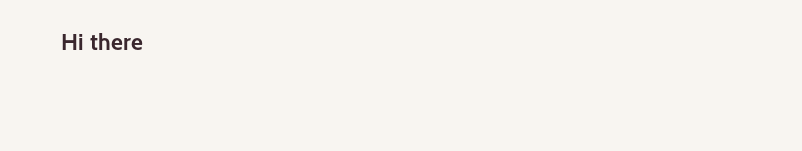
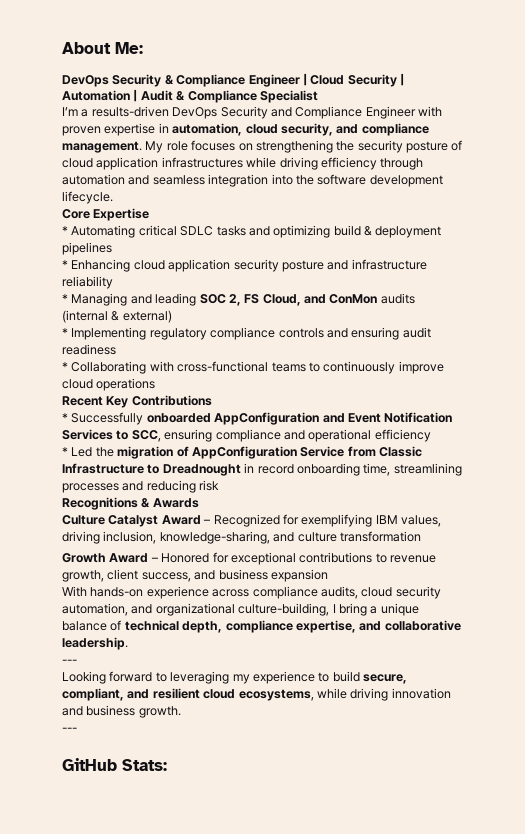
[61,33,144,50] Hi there -> [62,42,143,54] [62,73,404,87] [62,89,318,103] [62,106,442,119] [62,123,429,136] [62,140,463,153] [62,157,424,170] [62,174,443,187] [62,191,113,204] [62,208,150,221] [62,225,442,238] [62,242,112,255] [62,259,427,272] [62,276,113,289] [62,293,415,306] [62,310,172,323] [62,327,431,340] [62,344,116,355] [62,361,444,374] [62,378,156,391] [62,395,212,408] [62,412,453,425] [62,429,431,442] [62,446,422,459] [62,463,462,476] [62,480,220,493] [62,497,199,510] [62,514,441,527] [62,531,421,544] [62,552,436,565] [62,569,328,582] [62,586,441,599] [62,603,419,616] [62,620,461,633] [62,637,128,650] [62,659,77,664] [62,671,407,684] [62,688,451,701] [62,705,181,718] [62,727,77,732] [62,758,167,771] About Me: // DevOps Security & Compliance Engineer | Cloud Security | Automation | Audit & Compliance Specialist // I’m a results-driven DevOps Security and Compliance Engineer with proven expertise in automation, cloud security, and compliance management. My role focuses on strengthening the security posture of cloud application infrastructures while driving efficiency through automation and seamless integration into the software development lifecycle. // Core Expertise // * Automating critical SDLC tasks and optimizing build & deployment pipelines // * Enhancing cloud application security posture and infrastructure reliability // * Managing and leading SOC 2, FS Cloud, and ConMon audits (internal & external) // * Implementing regulatory compliance controls and ensuring audit readiness // * Collaborating with cross-functional teams to continuously improve cloud operations // Recent Key Contributions // * Successfully onboarded AppConfiguration and Event Notification Services to SCC, ensuring compliance and operational efficiency // * Led the migration of AppConfiguration Service from Classic Infrastructure to Dreadnought in record onboarding time, streamlining processes and reducing risk // Recognitions & Awards // Culture Catalyst Award – Recognized for exemplifying IBM values, driving inclusion, knowledge-sharing, and culture transformation // Growth Award – Honored for exceptional contributions to revenue growth, client success, and business expansion // With hands-on experience across compliance audits, cloud security automation, and organizational culture-building, I bring a unique balance of technical depth, compliance expertise, and collaborative leadership. // --- // Looking forward to leveraging my experience to build secure, compliant, and resilient cloud ecosystems, while driving innovation and business growth. // --- // GitHub Stats:

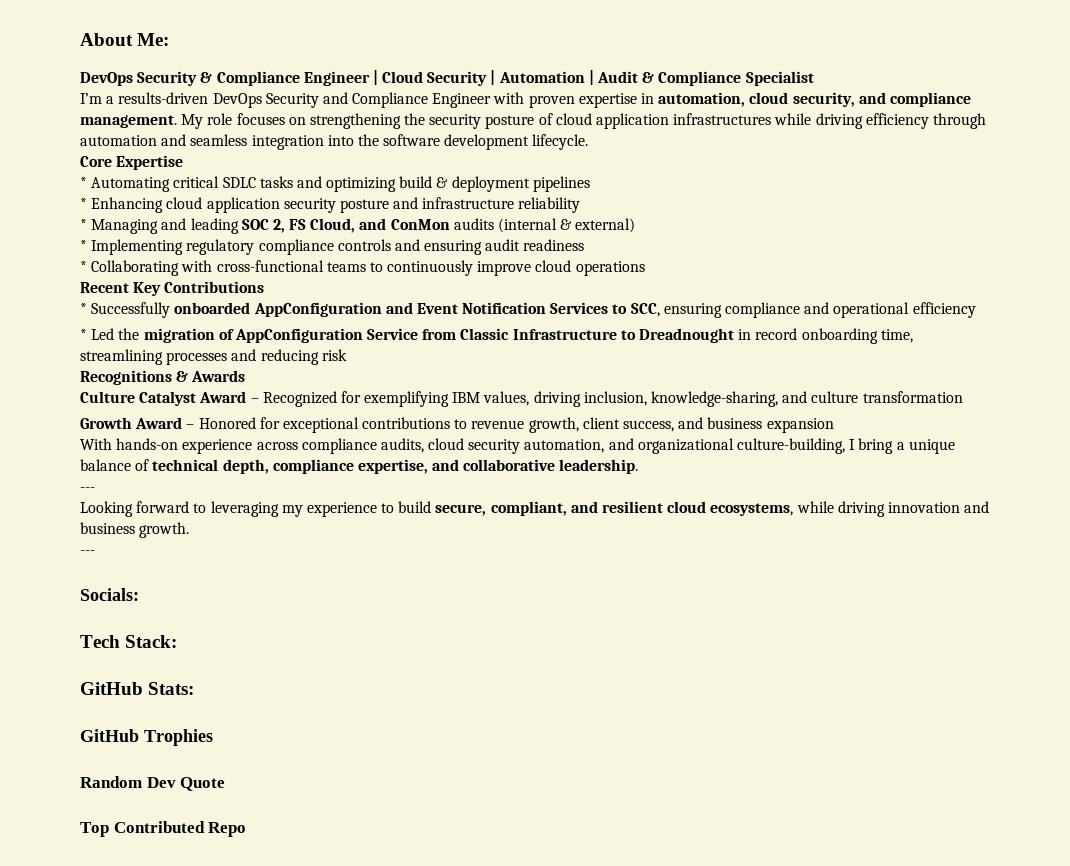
(77, 729) none -> [80,588,139,601] [80,635,178,648] // Socials: // Tech Stack:
(167, 765) none -> [80,729,213,746] [80,776,226,791] [80,821,247,837] // GitHub Trophies // Random Dev Quote // Top Contributed Repo

